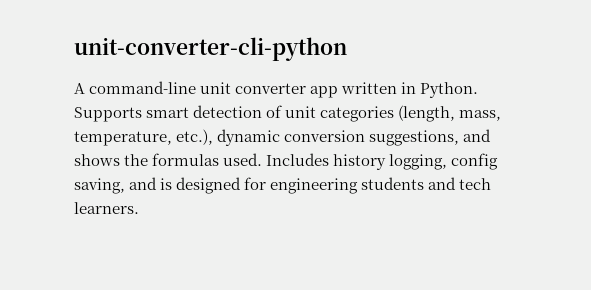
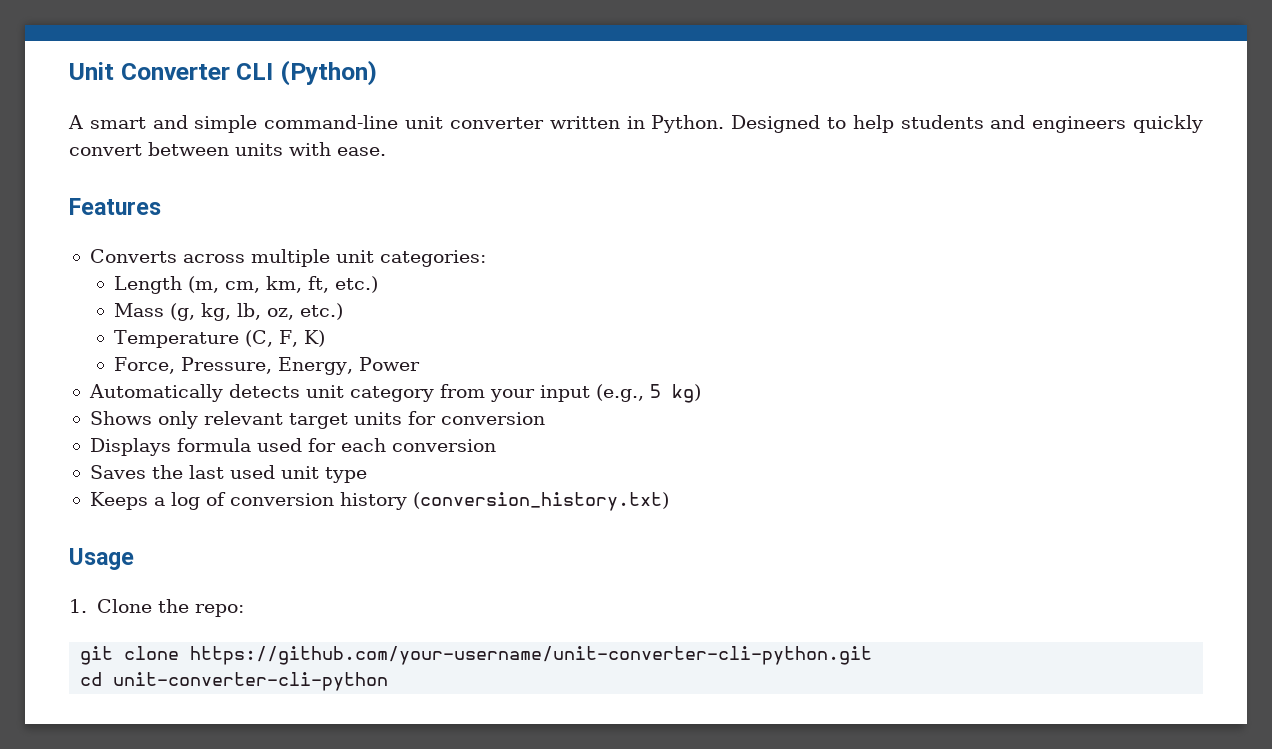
[74,37,347,61] [74,83,85,94] unit-converter-cli-python // A -> [69,60,377,86] [68,115,258,133] Unit Converter CLI (Python) // A smart and simple
[310,86,339,98] app -> (544, 123) none
[74,105,502,122] [74,129,492,146] [74,153,499,170] [74,177,492,194] [74,202,139,214] Supports smart detection of unit categories (length, mass, temperature, etc.), dynamic conversion suggestions, and shows the formulas used. Includes history logging, config saving, and is designed for engineering students and tech learners. -> [731,115,1203,133] [69,142,386,156] [69,198,161,215] [89,249,486,267] [114,276,379,294] [114,303,344,321] [114,330,325,348] [114,357,420,375] [88,384,701,403] [89,411,545,429] [89,438,496,456] [89,465,367,483] [89,492,669,511] [69,548,134,570] [69,599,244,617] [80,646,873,665] [80,672,389,691] Designed to help students and engineers quickly convert between units with ease. // Features // Converts across multiple unit categories: // Length (m, cm, km, ft, etc.) // Mass (g, kg, lb, oz, etc.) // Temperature (C, F, K) // Force, Pressure, Energy, Power // Automatically detects unit category from your input (e.g., 5 kg) // Shows only relevant target units for conversion // Displays formula used for each conversion // Saves the last used unit type // Keeps a log of conversion history (conversion_history.txt) // Usage // 1. Clone the repo: // git clone https://github.com/your-username/unit-converter-cli-python.git // cd unit-converter-cli-python

